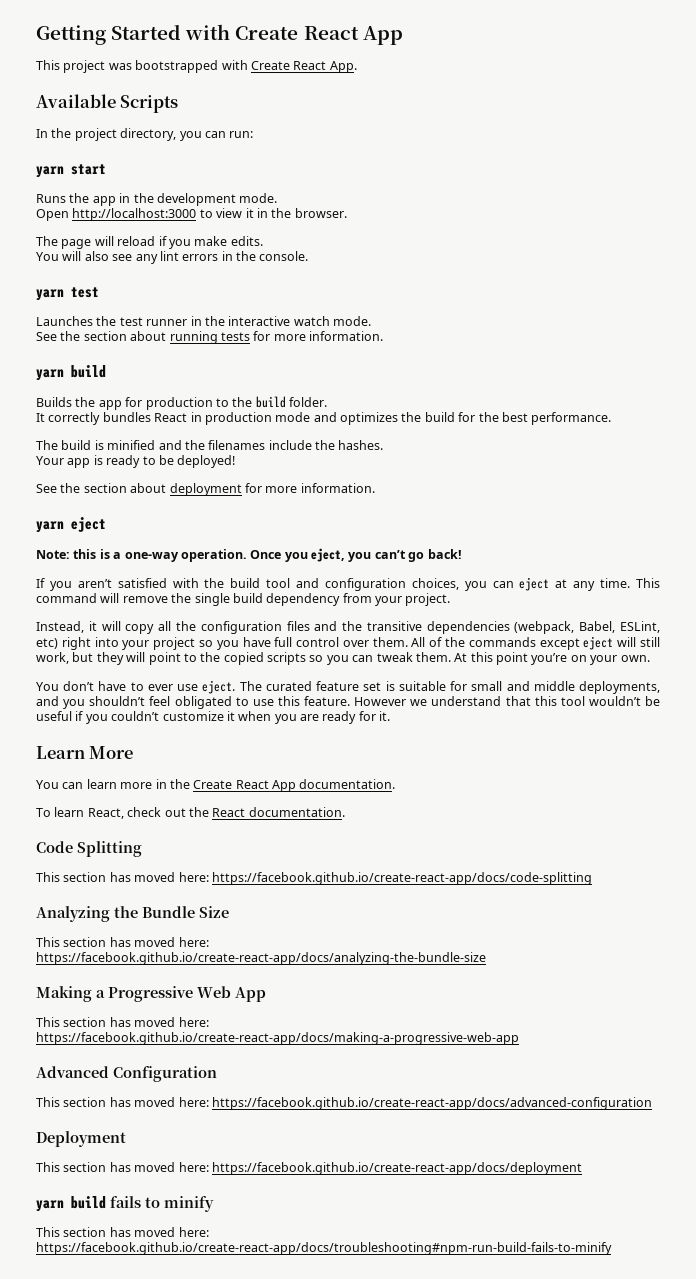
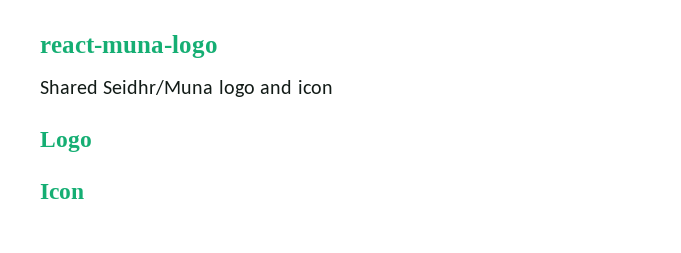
[36,24,403,45] [36,60,357,73] [36,94,179,113] [36,128,254,141] [36,164,106,178] [36,193,278,206] [36,208,347,221] [36,236,263,249] [36,251,309,264] [36,287,99,301] [36,316,371,326] [36,331,383,344] [36,365,106,381] [36,396,327,410] [36,412,612,425] [36,440,384,450] [36,455,236,468] [36,483,375,496] [36,517,106,533] [36,548,462,562] [36,577,660,591] [36,593,451,606] [36,621,660,634] [36,636,660,650] [36,652,650,665] [36,680,661,694] [36,696,660,709] [36,711,391,724] [36,746,134,759] [36,779,396,792] [36,807,345,819] [36,841,142,857] [36,872,592,885] [36,906,229,922] [36,937,209,947] [36,952,486,965] [36,986,266,1002] [36,1017,209,1027] [36,1032,519,1045] [36,1066,217,1082] [36,1097,652,1110] [36,1131,126,1147] [36,1162,582,1175] [36,1196,214,1212] [36,1227,209,1237] [36,1242,612,1255] Getting Started with Create React App // This project was bootstrapped with Create React App. // Available Scripts // In the project directory, you can run: // yarn start // Runs the app in the development mode. // Open http://localhost:3000 to view it in the browser. // The page will reload if you make edits. // You will also see any lint errors in the console. // yarn test // Launches the test runner in the interactive watch mode. // See the section about running tests for more information. // yarn build // Builds the app for production to the build folder. // It correctly bundles React in production mode and optimizes the build for the best performance. // The build is minified and the filenames include the hashes. // Your app is ready to be deployed! // See the section about deployment for more information. // yarn eject // Note: this is a one-way operation. Once you eject, you can’t go back! // If you aren’t satisfied with the build tool and configuration choices, you can eject at any time. This command will remove the single build dependency from your project. // Instead, it will copy all the configuration files and the transitive dependencies (webpack, Babel, ESLint, etc) right into your project so you have full control over them. All of the commands except eject will still work, but they will point to the copied scripts so you can tweak them. At this point you’re on your own. // You don’t have to ever use eject. The curated feature set is suitable for small and middle deployments, and you shouldn’t feel obligated to use this feature. However we understand that this tool wouldn’t be useful if you couldn’t customize it when you are ready for it. // Learn More // You can learn more in the Create React App documentation. // To learn React, check out the React documentation. // Code Splitting // This section has moved here: https://facebook.github.io/create-react-app/docs/code-splitting // Analyzing the Bundle Size // This section has moved here: https://facebook.github.io/create-react-app/docs/analyzing-the-bundle-size // Making a Progressive Web App // This section has moved here: https://facebook.github.io/create-react-app/docs/making-a-progressive-web-app // Advanced Configuration // This section has moved here: https://facebook.github.io/create-react-app/docs/advanced-configuration // Deployment // This section has moved here: https://facebook.github.io/create-react-app/docs/deployment // yarn build fails to minify // This section has moved here: https://facebook.github.io/create-react-app/docs/troubleshooting#npm-run-build-fails-to-minify -> [40,35,218,58] [40,80,333,97] [40,132,92,152] [40,184,84,199] react-muna-logo // Shared Seidhr/Muna logo and icon // Logo // Icon

